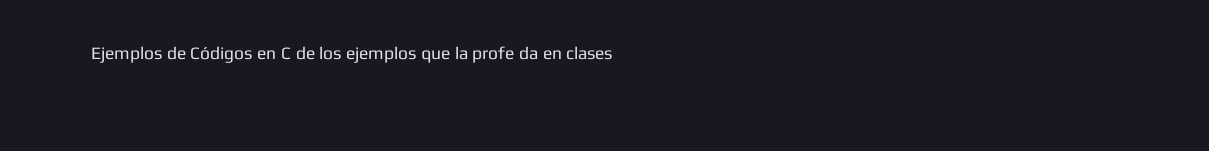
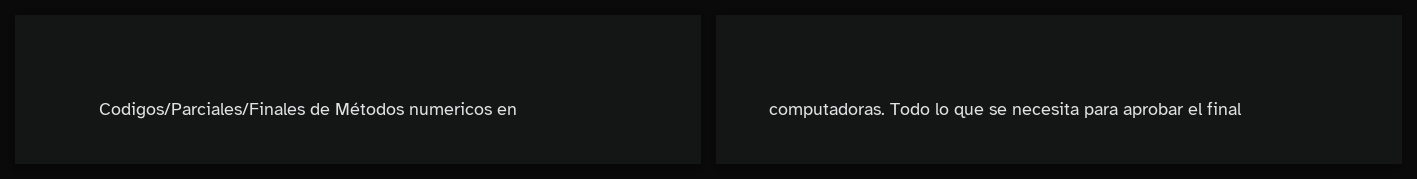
[91,46,613,63] Ejemplos de Códigos en C de los ejemplos que la profe da en clases -> [98,101,1242,119] Codigos/Parciales/Finales de Métodos numericos en computadoras. Todo lo que se necesita para aprobar el final

